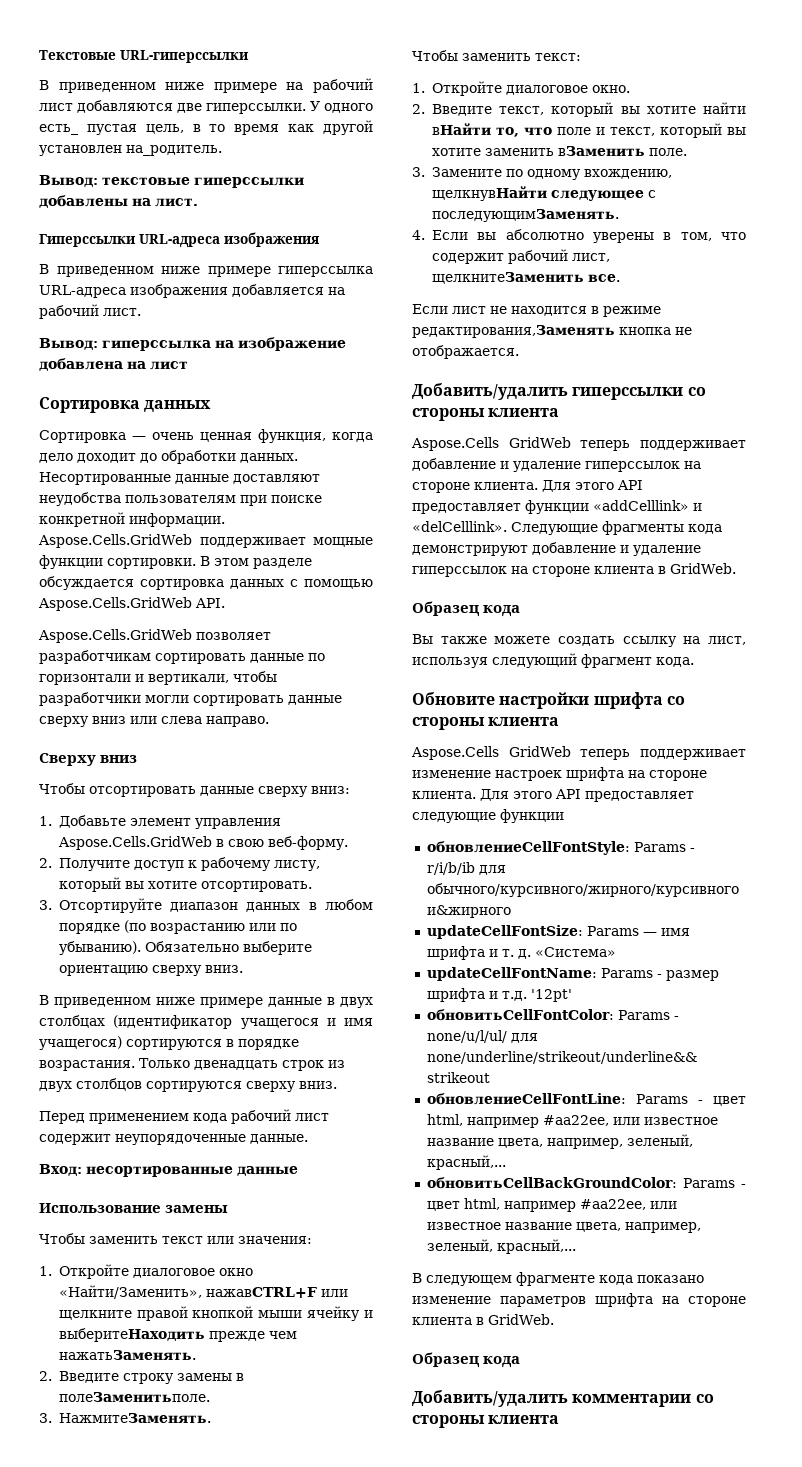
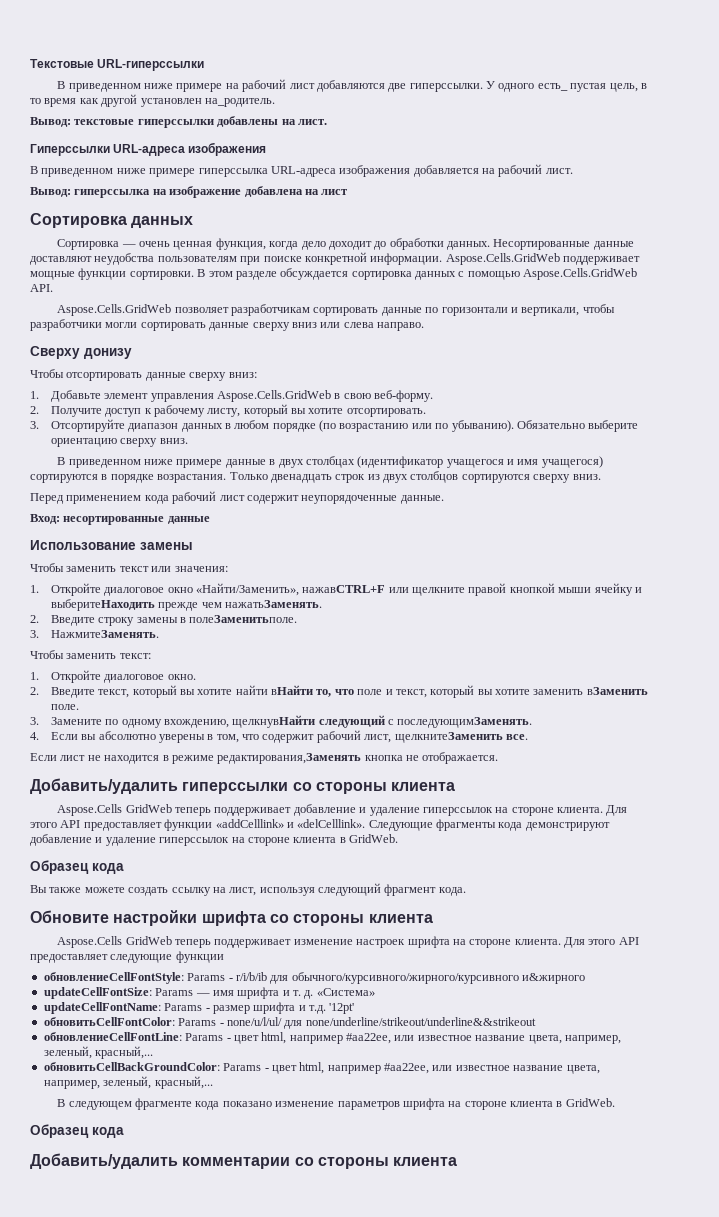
[100,755,138,763] вниз -> [84,348,132,359] донизу
[550,190,644,201] следующее -> [318,715,385,728] следующий

